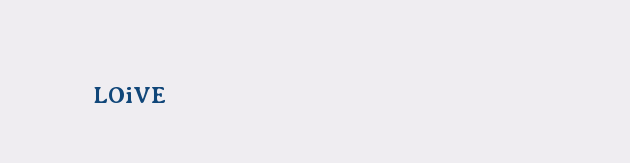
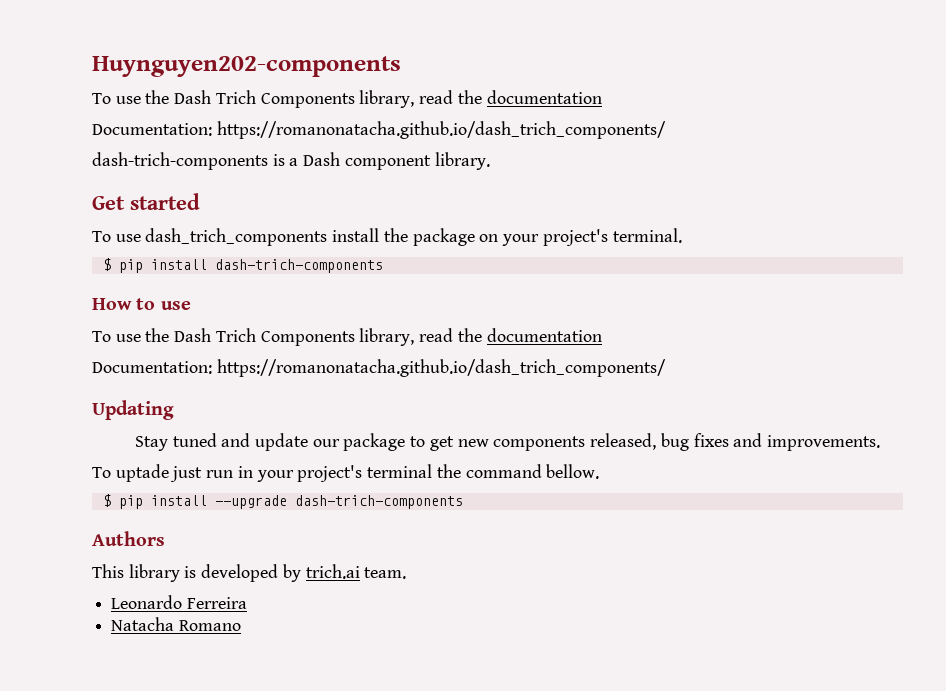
[93,87,166,103] LOiVE -> [92,56,401,77] [92,90,602,108] [92,121,666,139] [92,152,490,170] [92,193,200,210] [92,228,682,246] [102,258,383,273] [92,298,191,310] [92,328,602,346] [92,359,666,377] [92,400,174,420] [134,433,880,451] [92,464,600,482] [102,494,463,509] [92,531,165,546] [92,564,407,582] [111,595,247,609] [111,617,241,631] Huynguyen202-components // To use the Dash Trich Components library, read the documentation // Documentation: https://romanonatacha.github.io/dash_trich_components/ // dash-trich-components is a Dash component library. // Get started // To use dash_trich_components install the package on your project's terminal. // $ pip install dash-trich-components // How to use // To use the Dash Trich Components library, read the documentation // Documentation: https://romanonatacha.github.io/dash_trich_components/ // Updating // Stay tuned and update our package to get new components released, bug fixes and improvements. // To uptade just run in your project's terminal the command bellow. // $ pip install --upgrade dash-trich-components // Authors // This library is developed by trich.ai team. // Leonardo Ferreira // Natacha Romano

